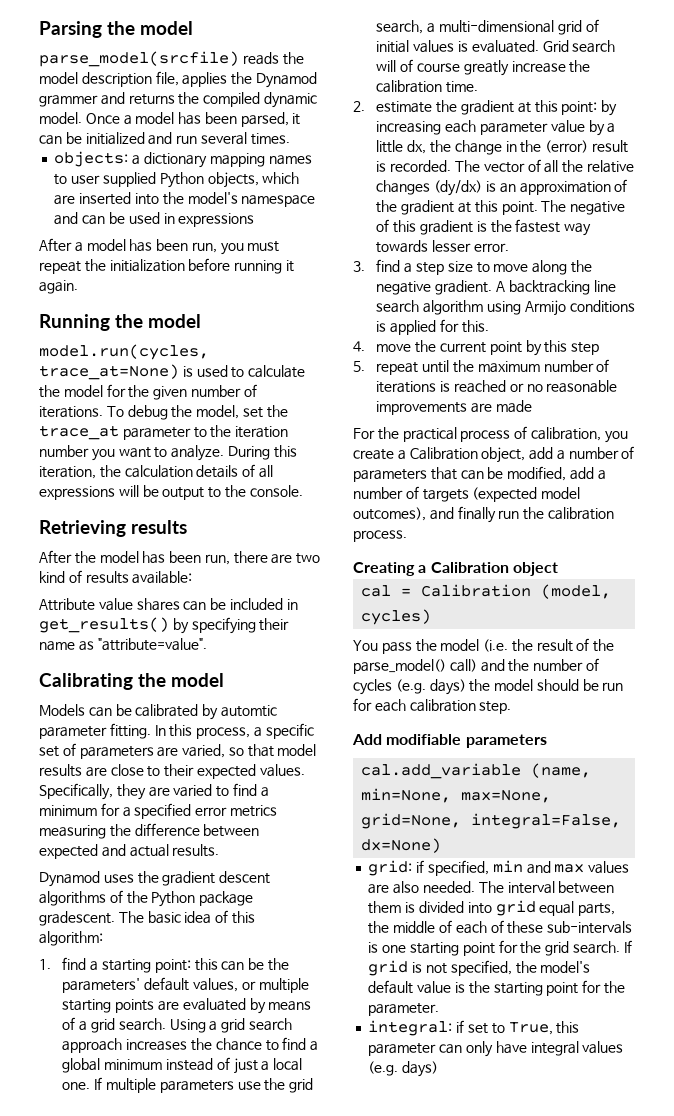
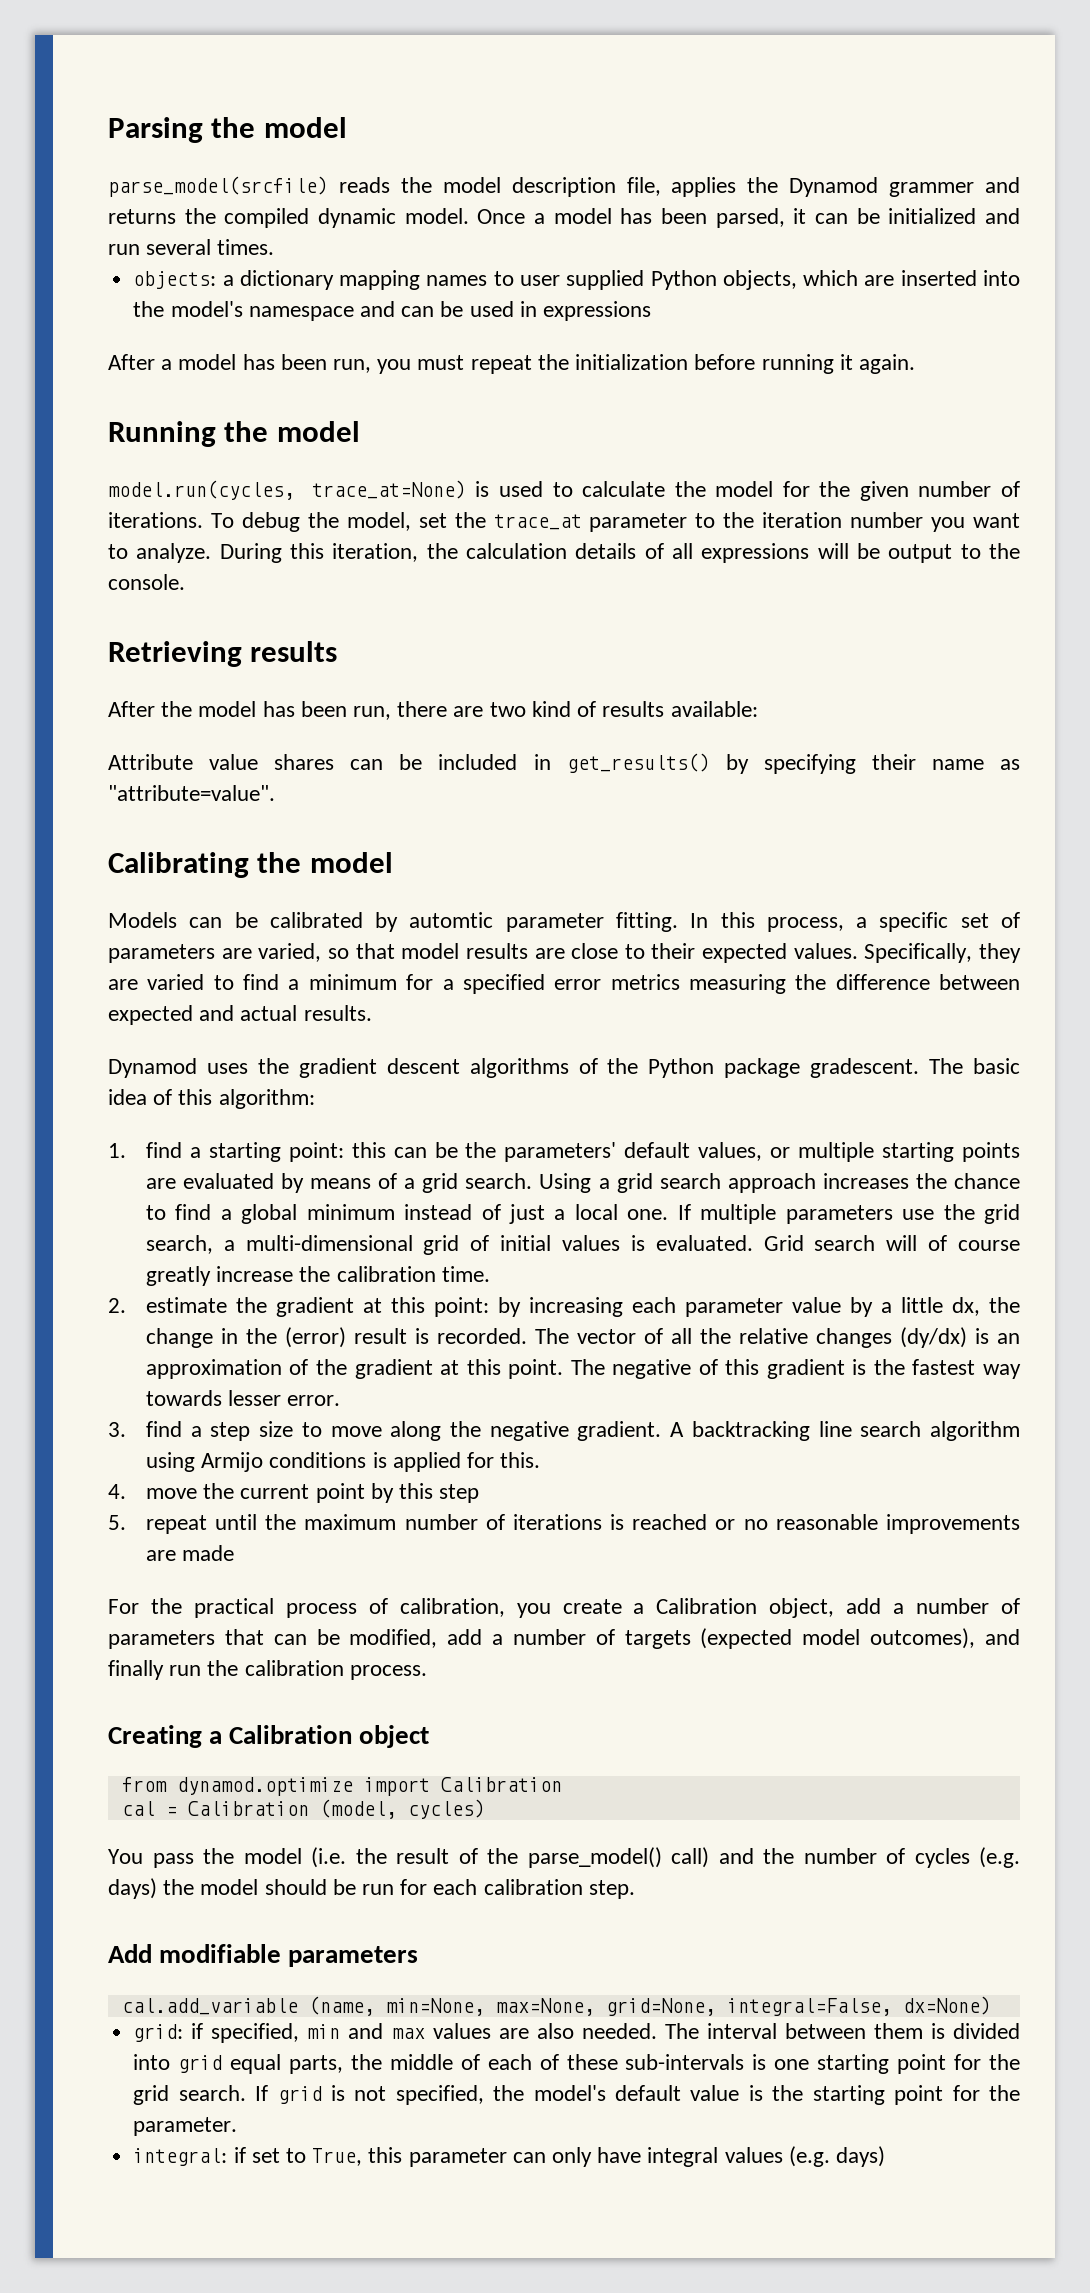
(558, 569) none -> [121,1777,562,1796] // from dynamod.optimize import Calibration

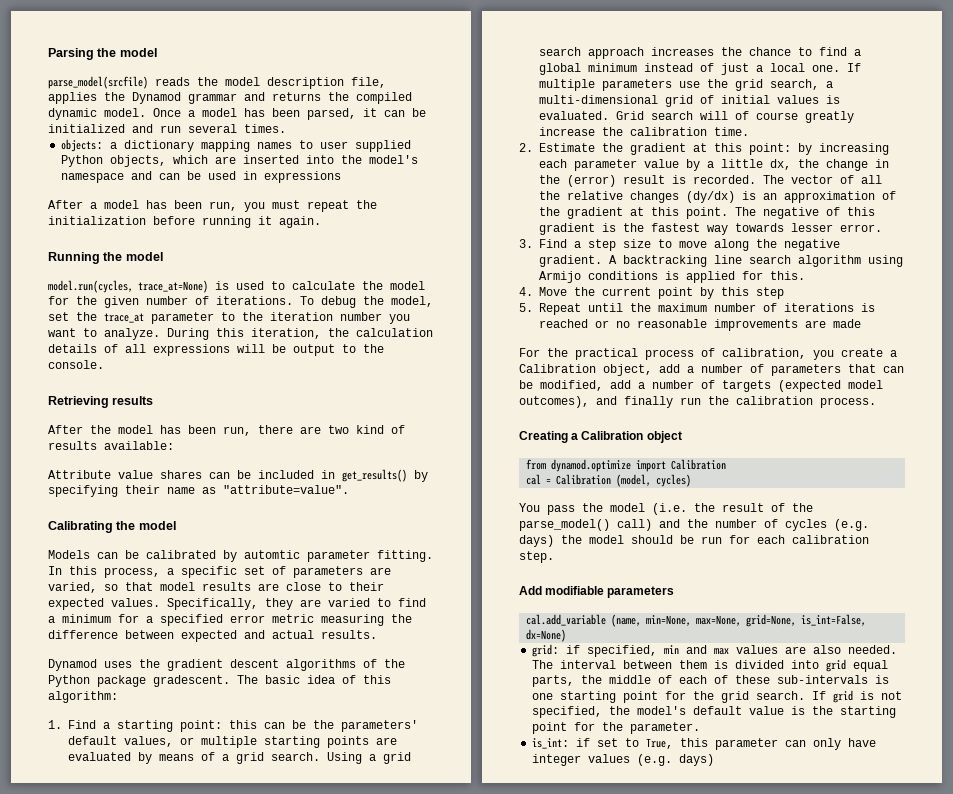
[889,182,975,197] grammer -> [188,93,237,104] grammar
[610,974,680,990] metrics -> [272,614,314,623] metric
[145,1142,182,1158] find -> [68,720,96,729] Find
[145,1297,227,1313] estimate -> [539,143,595,152] Estimate
[145,1421,182,1437] find -> [539,239,567,248] Find
[145,1488,197,1499] move -> [539,287,567,296] Move
[145,1515,207,1534] repeat -> [539,303,581,315] Repeat
[726,1998,892,2016] integral=False, -> [801,614,867,626] is_int=False,
[133,2148,228,2166] integral: -> [532,738,570,749] is_int:
[647,2147,719,2167] integral -> [532,754,582,766] integer

